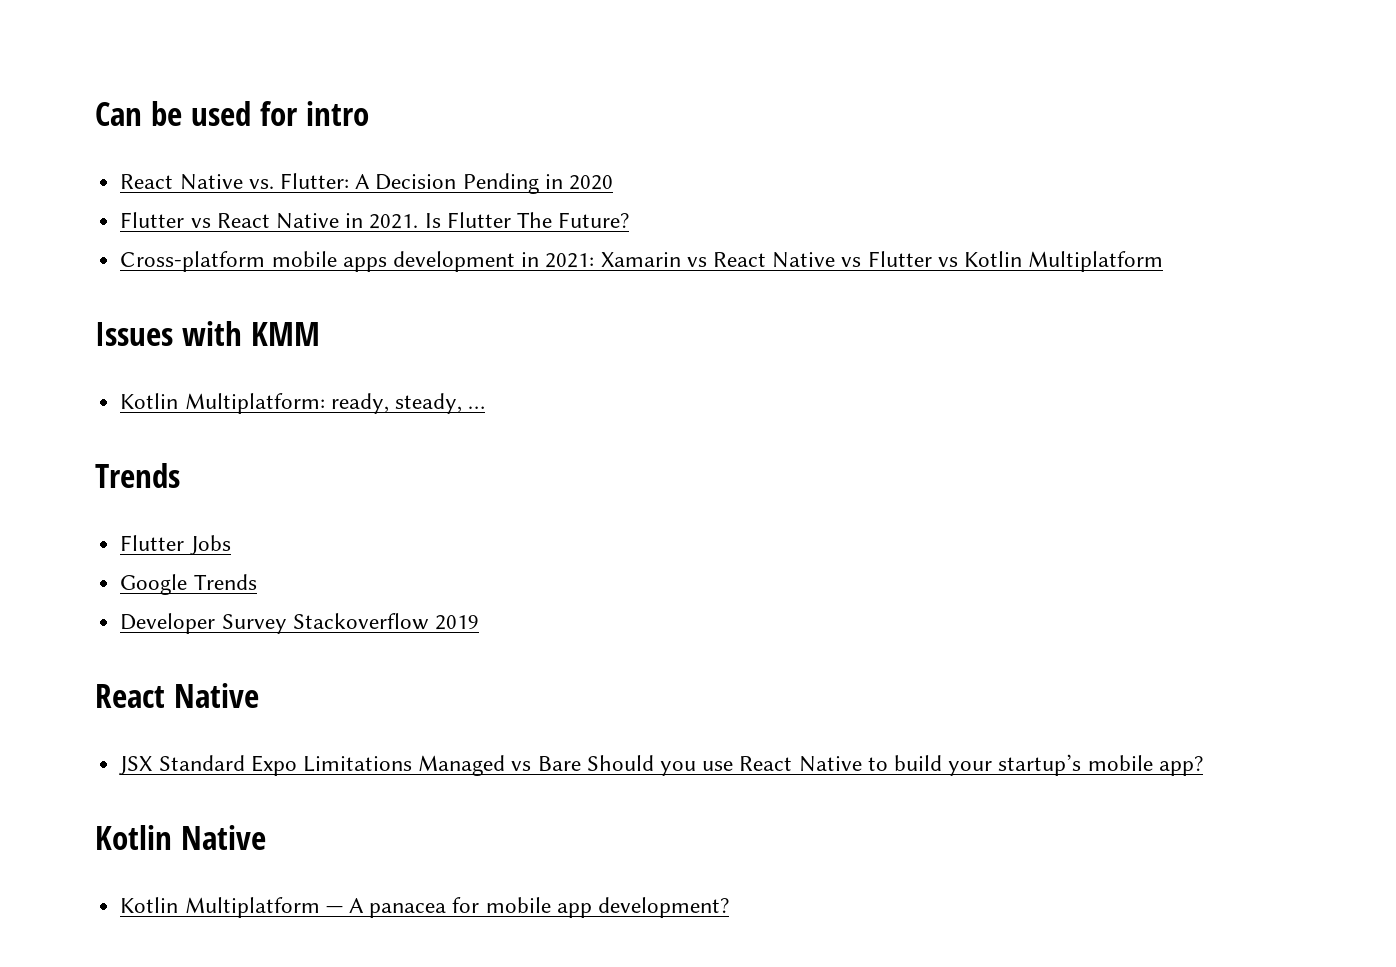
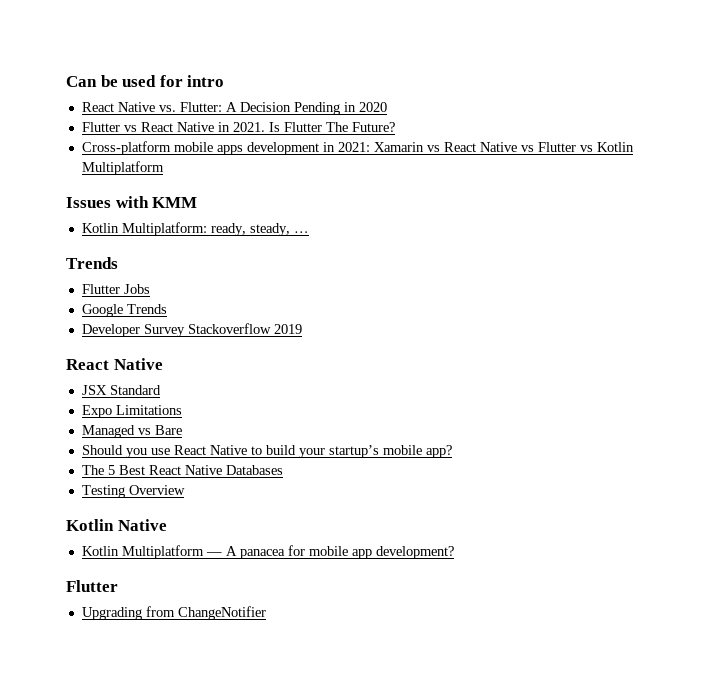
(245, 763) none -> (161, 390) //
(412, 764) none -> (182, 410) //
(581, 763) none -> (182, 430) //
(1203, 766) none -> [81,465,283,475] [81,485,185,498] // The 5 Best React Native Databases // Testing Overview
(729, 907) none -> [66,580,118,592] [81,606,266,620] // Flutter // Upgrading from ChangeNotifier

